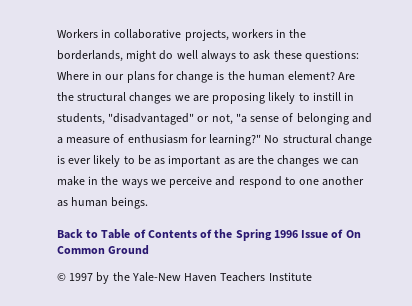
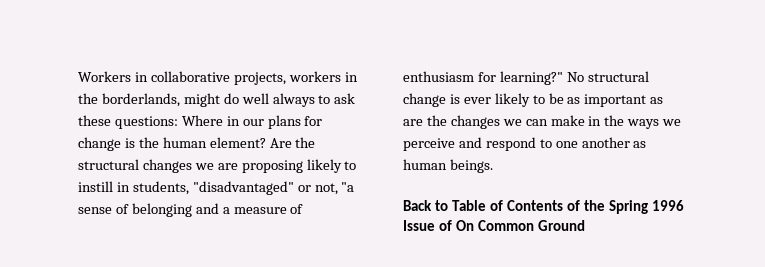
[57,272,312,284] // © 1997 by the Yale-New Haven Teachers Institute -> (586, 225) none

